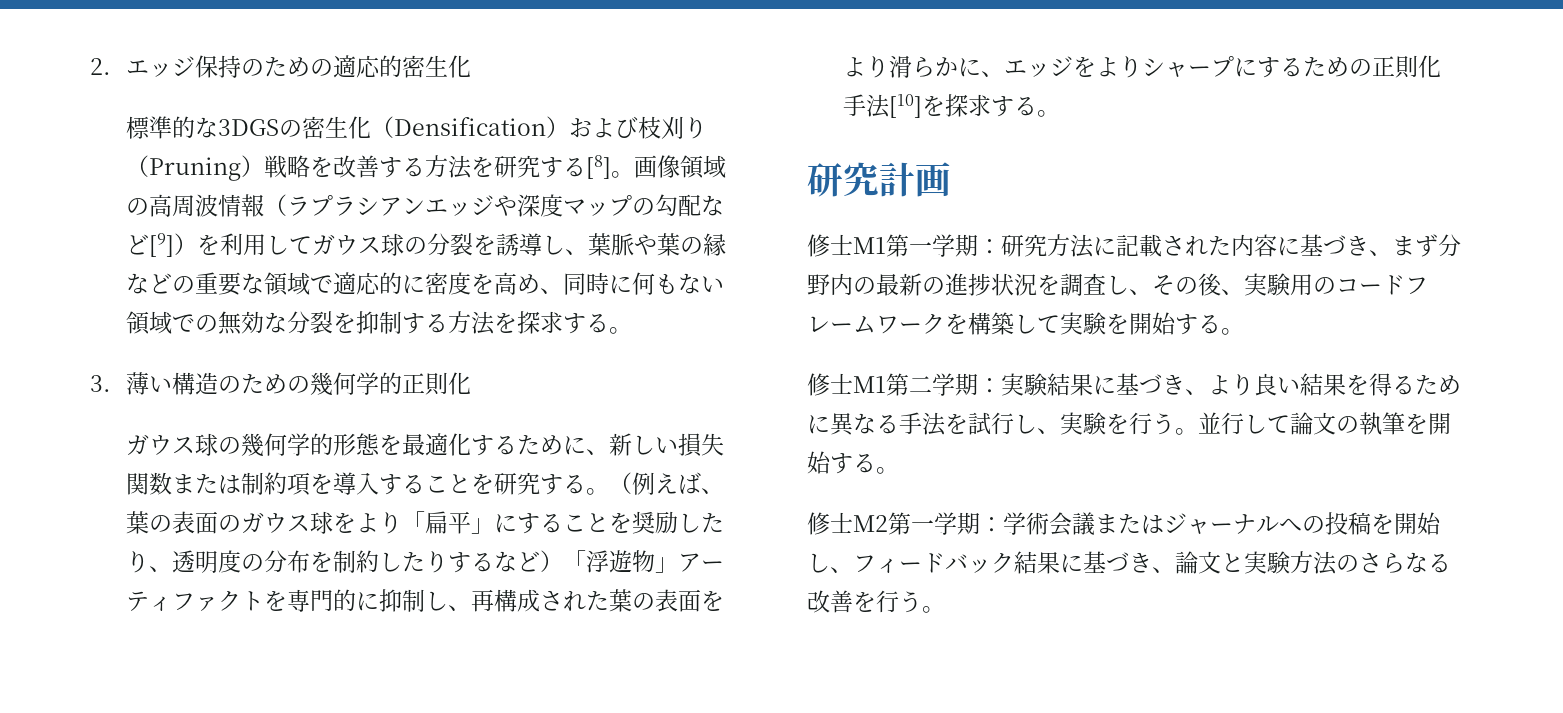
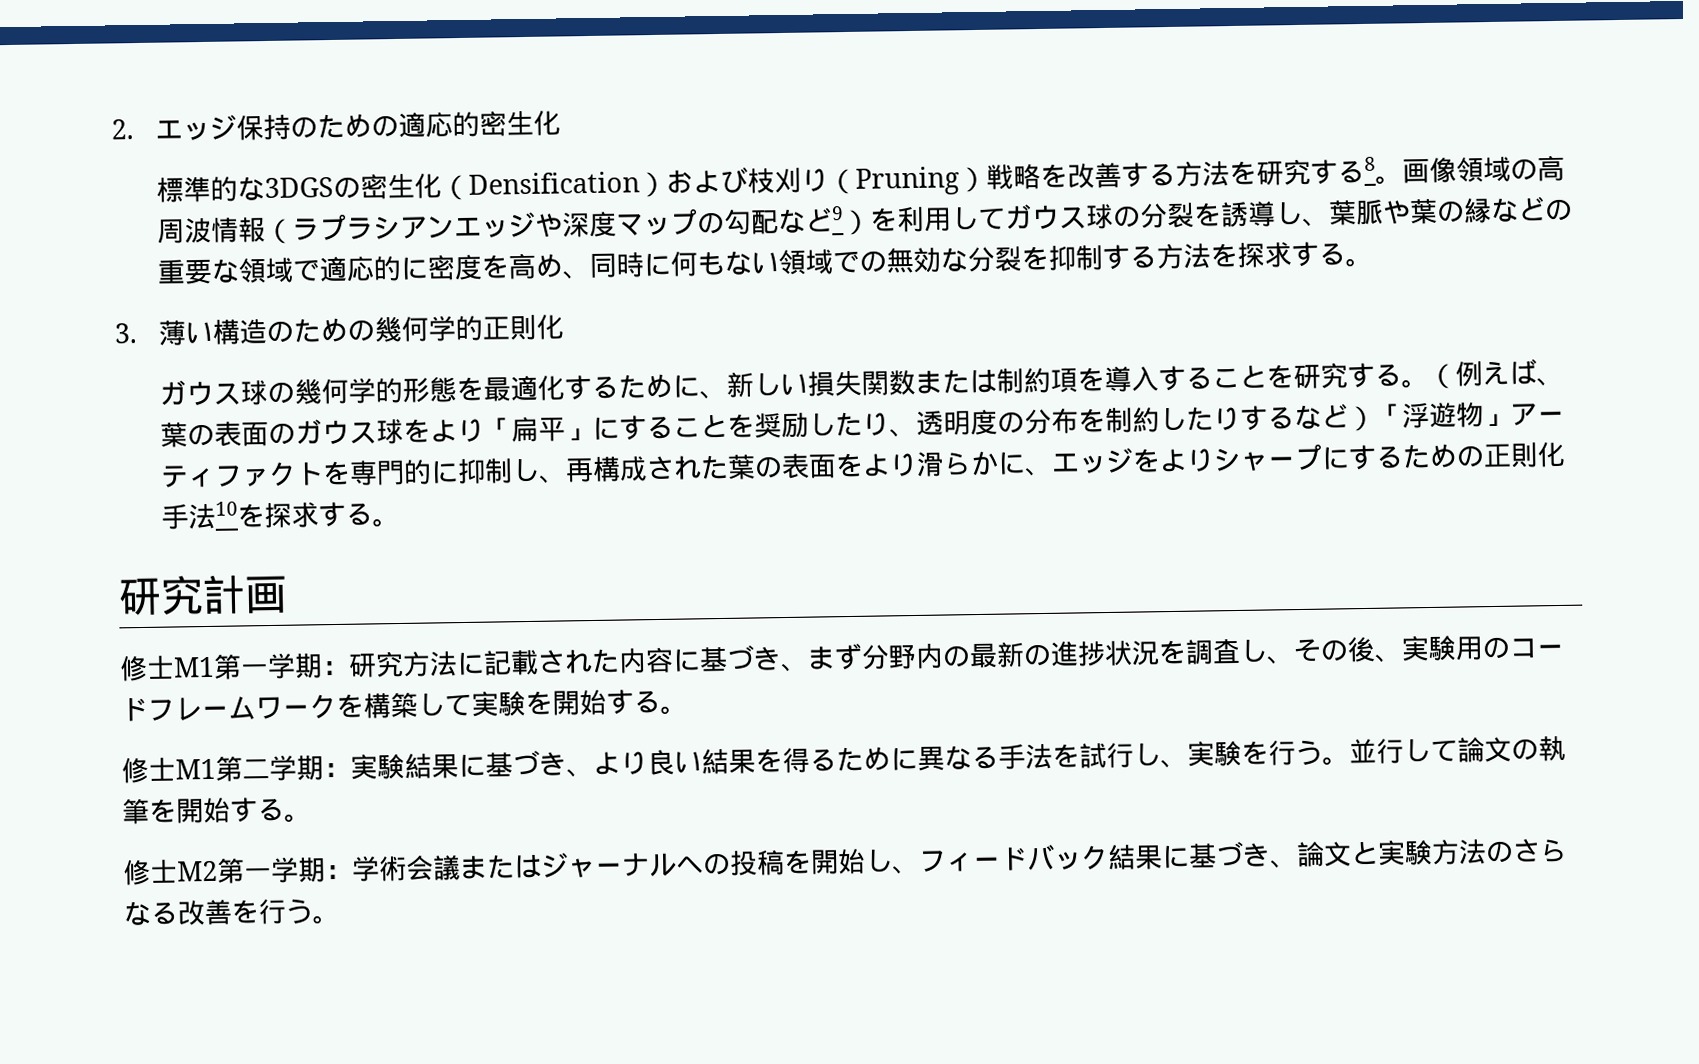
[586,155,612,179] [8] -> [1363,156,1376,171] 8
[149,233,175,257] [9] -> [830,206,844,221] 9
[889,94,923,118] [10] -> [214,501,238,516] 10

